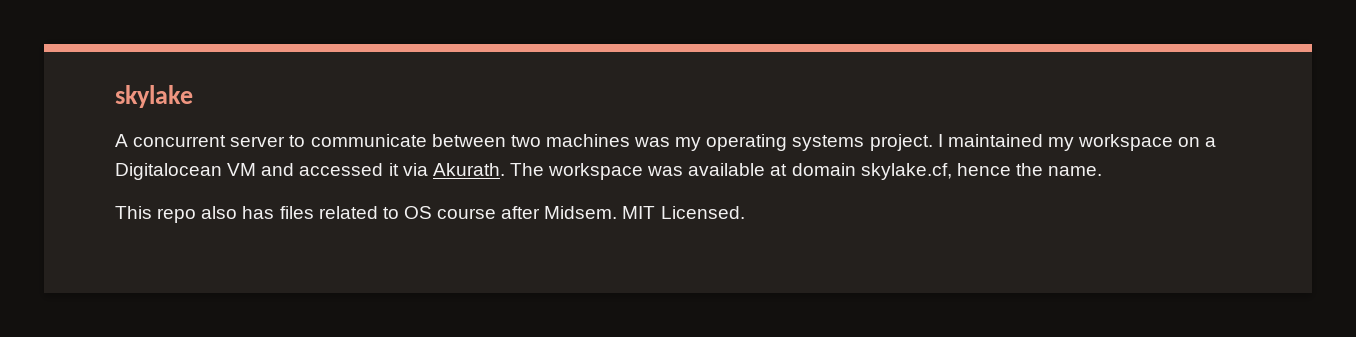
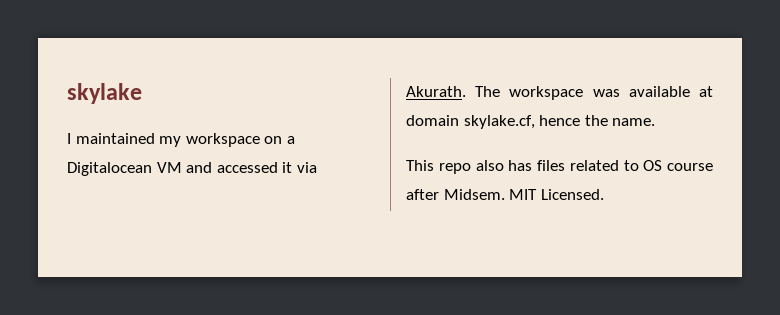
[115,134,933,151] A concurrent server to communicate between two machines was my operating systems project. -> (142, 93) none

